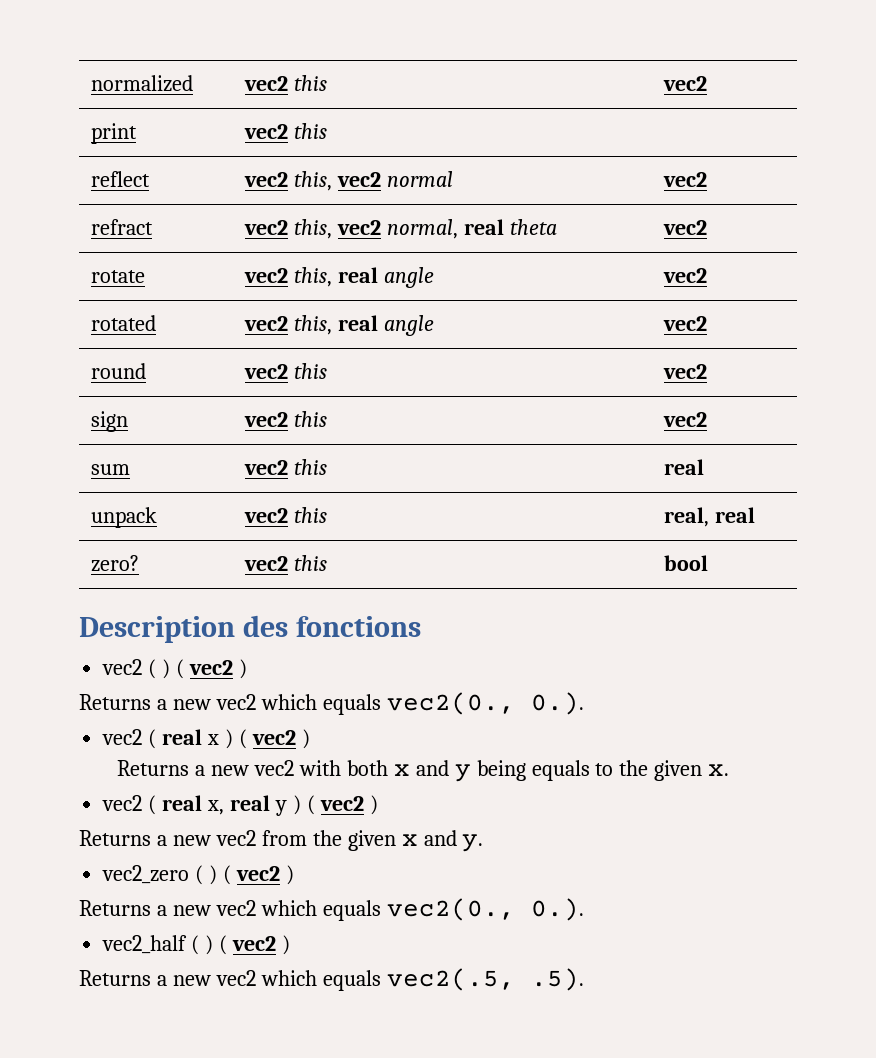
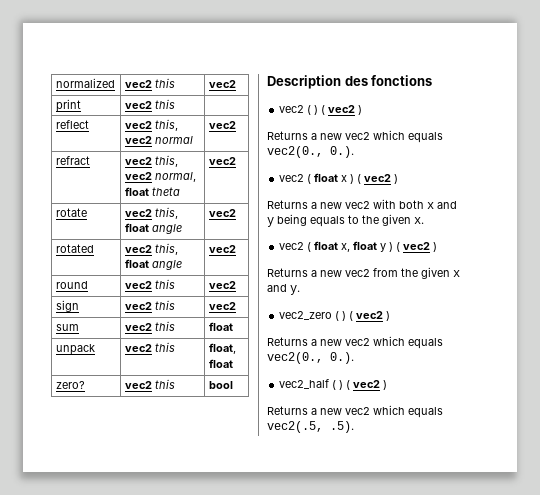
[464,219,505,235] real -> [124,187,149,196] float
[338,267,379,283] real -> [124,223,149,232] float
[338,315,379,331] real -> [124,259,149,268] float
[664,459,705,475] real -> [208,322,233,331] float
[664,507,756,527] real, real -> [208,343,236,354] [208,359,233,368] float, float
[162,729,203,745] real -> [314,173,339,182] float
[162,795,270,815] real x, real -> [314,241,378,252] float x, float

